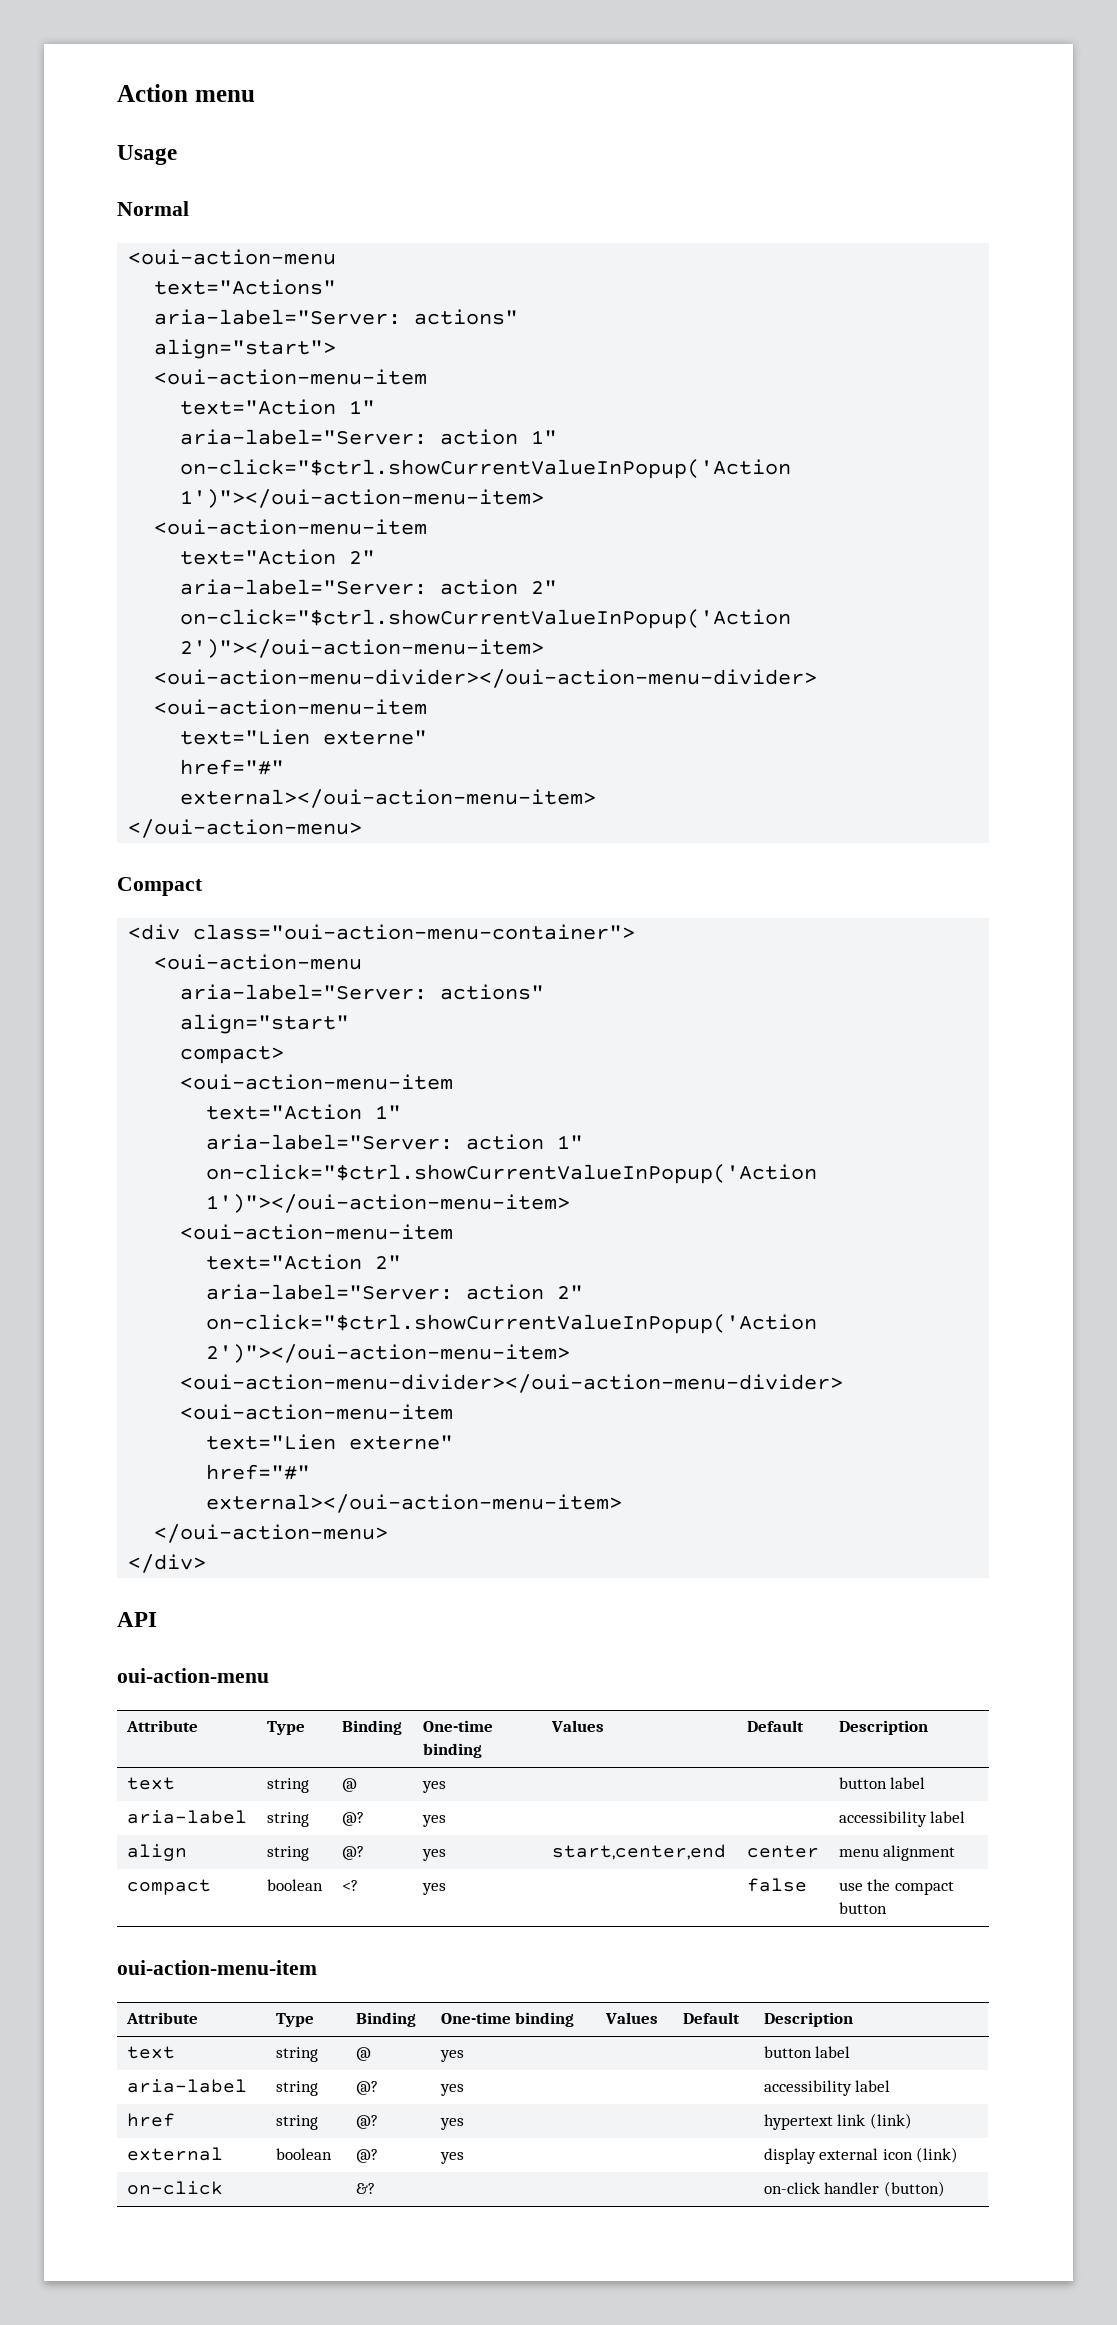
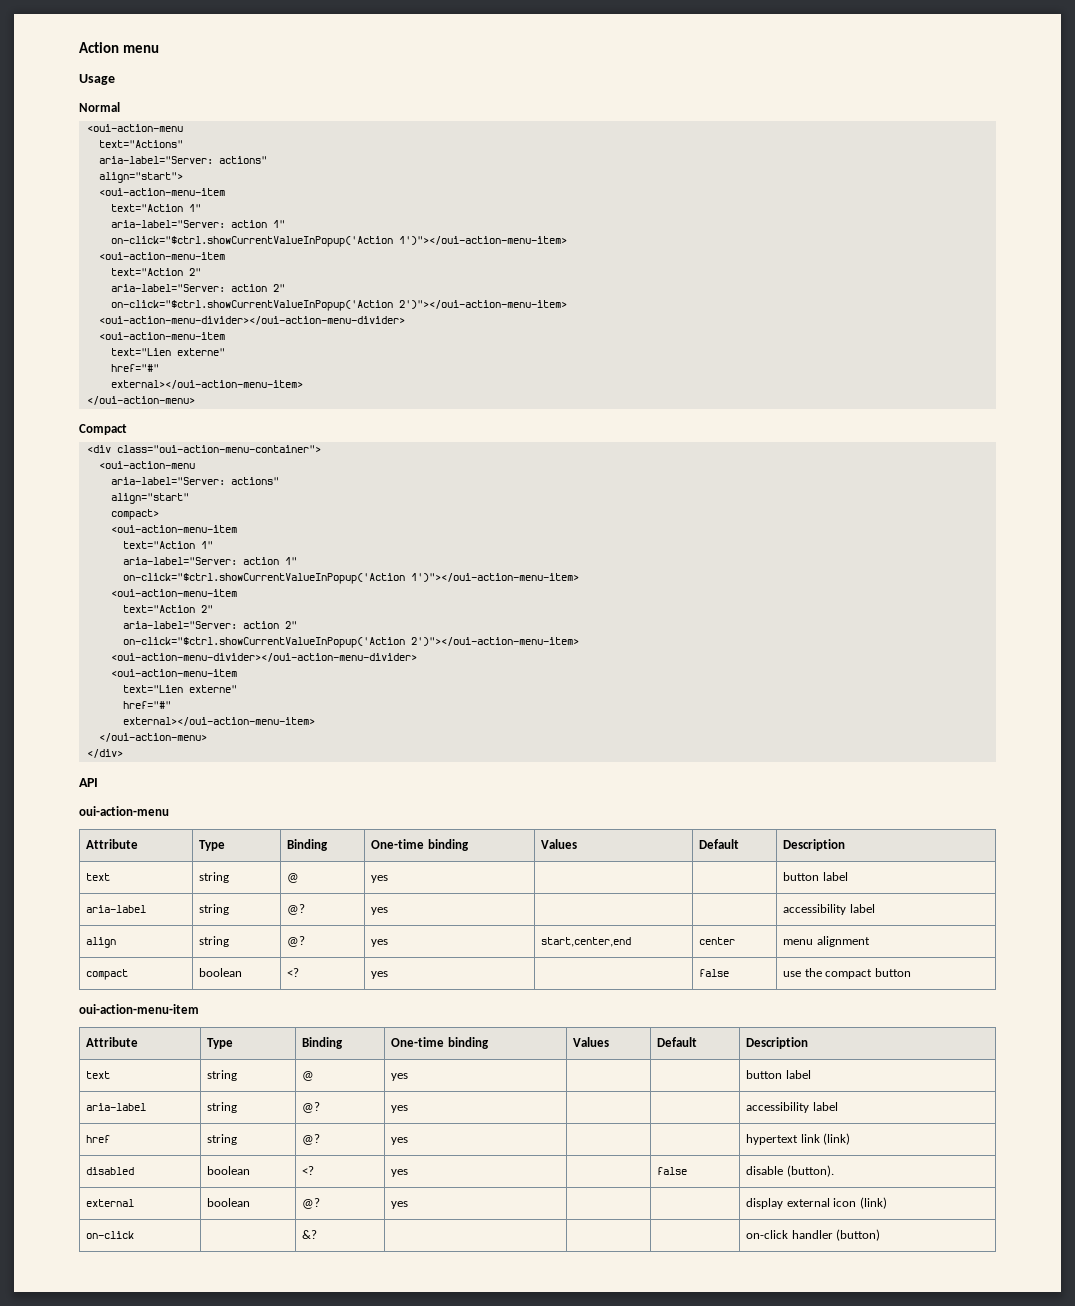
(912, 2121) none -> [86,1167,135,1175] [207,1166,251,1175] [302,1166,315,1175] [391,1169,409,1177] [657,1167,688,1175] [746,1165,834,1177] // disabled | boolean | <? | yes | | false | disable (button).

